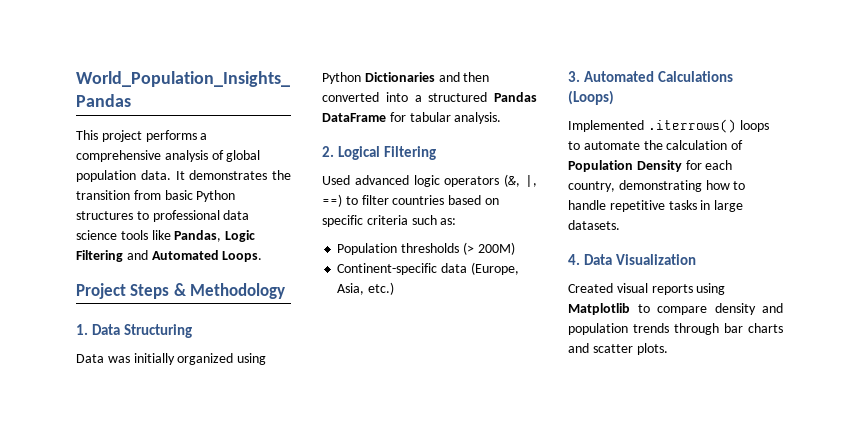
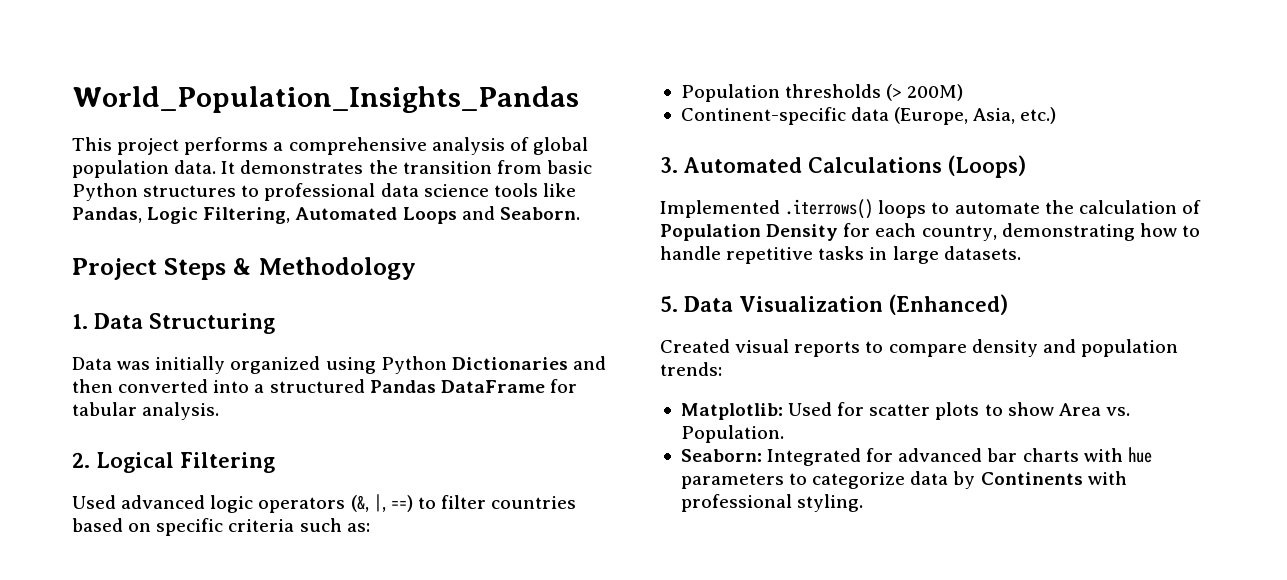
[76,250,263,262] Filtering and Automated Loops. -> [203,206,580,224] Filtering, Automated Loops and Seaborn.
[568,254,580,265] 4. -> [660,296,678,312] 5.
(697, 259) none -> [889,294,1008,315] (Enhanced)
[696,283,726,295] [568,303,630,315] using Matplotlib -> (861, 349) none
[633,323,783,335] [568,343,668,355] trends through bar charts and scatter plots. -> [660,362,722,376] [680,402,1130,420] [680,425,784,443] [680,447,1152,466] [680,471,1127,489] [680,494,864,512] trends: // Matplotlib: Used for scatter plots to show Area vs. Population. // Seaborn: Integrated for advanced bar charts with hue parameters to categorize data by Continents with professional styling.

